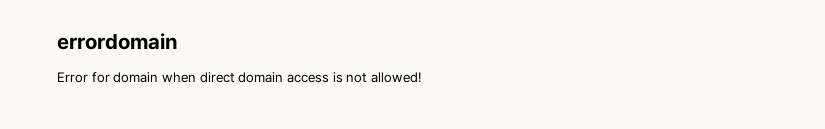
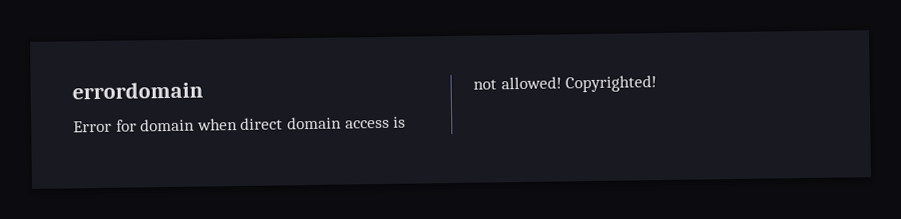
(421, 77) none -> [565,75,658,93] Copyrighted!

